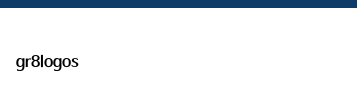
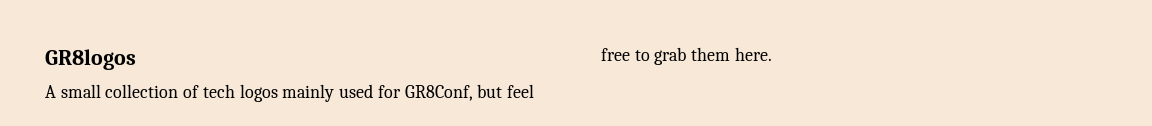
[16,54,79,71] gr8logos -> [45,49,136,70] [45,84,534,102] [601,47,772,65] GR8logos // A small collection of tech logos mainly used for GR8Conf, but feel free to grab them here.

